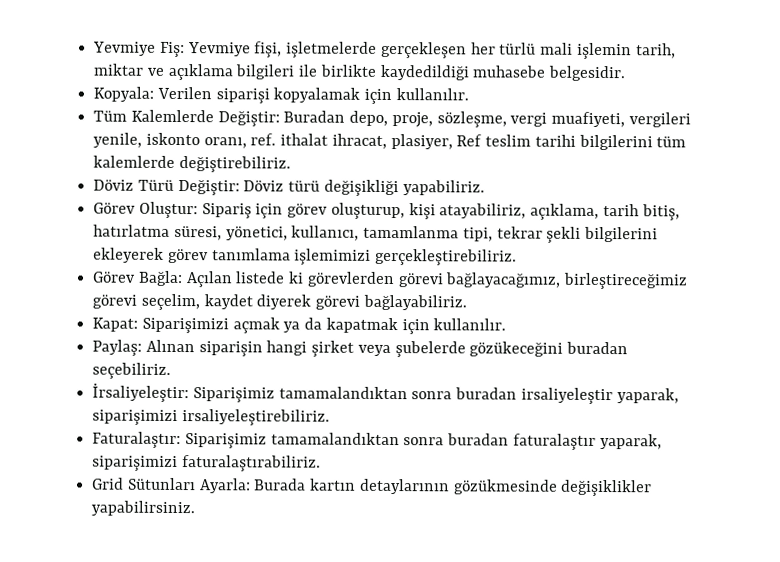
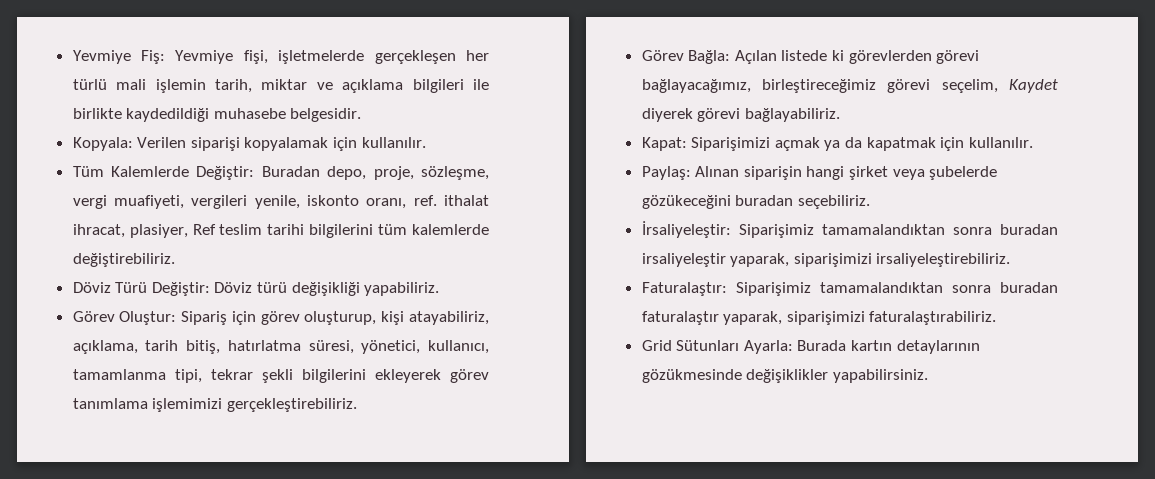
[203,294,253,310] kaydet -> [1009,79,1058,93] Kaydet

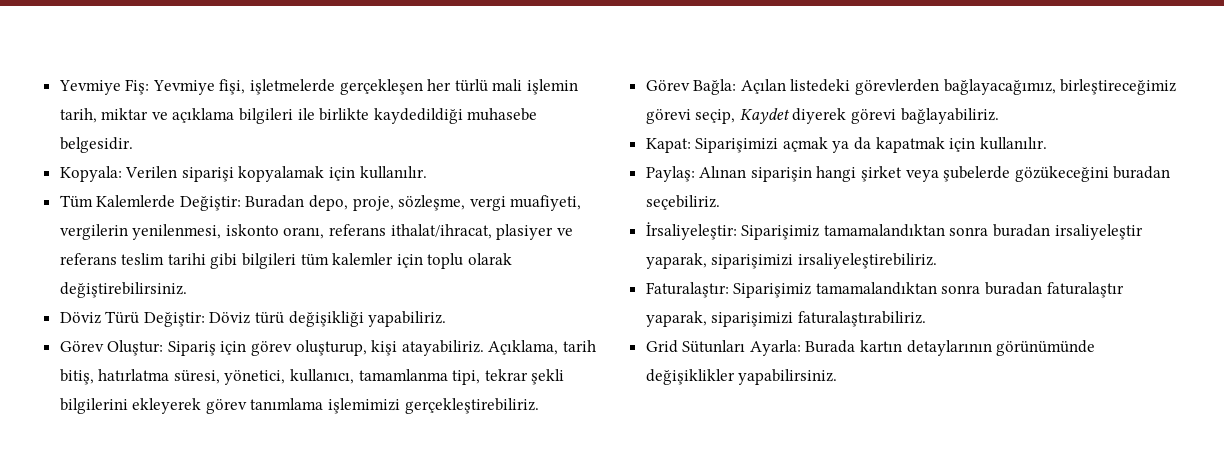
[191,195,489,209] [72,224,489,238] [72,253,175,267] vergileri yenile, iskonto oranı, ref. ithalat ihracat, plasiyer, Ref teslim tarihi bilgilerini tüm kalemlerde değiştirebiliriz. -> [59,224,573,240] [59,253,513,269] [59,282,187,298] vergilerin yenilenmesi, iskonto oranı, referans ithalat/ihracat, plasiyer ve referans teslim tarihi gibi bilgileri tüm kalemler için toplu olarak değiştirebilirsiniz.
[409,311,490,325] [72,340,138,354] atayabiliriz, açıklama, -> [401,340,559,356] atayabiliriz. Açıklama,
[781,50,980,64] listede ki görevlerden görevi -> [790,79,940,95] listedeki görevlerden
[941,79,998,93] seçelim, -> [695,109,736,124] seçip,
[641,369,742,383] gözükmesinde -> [996,340,1096,356] görünümünde

